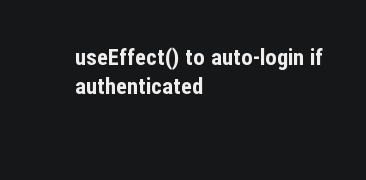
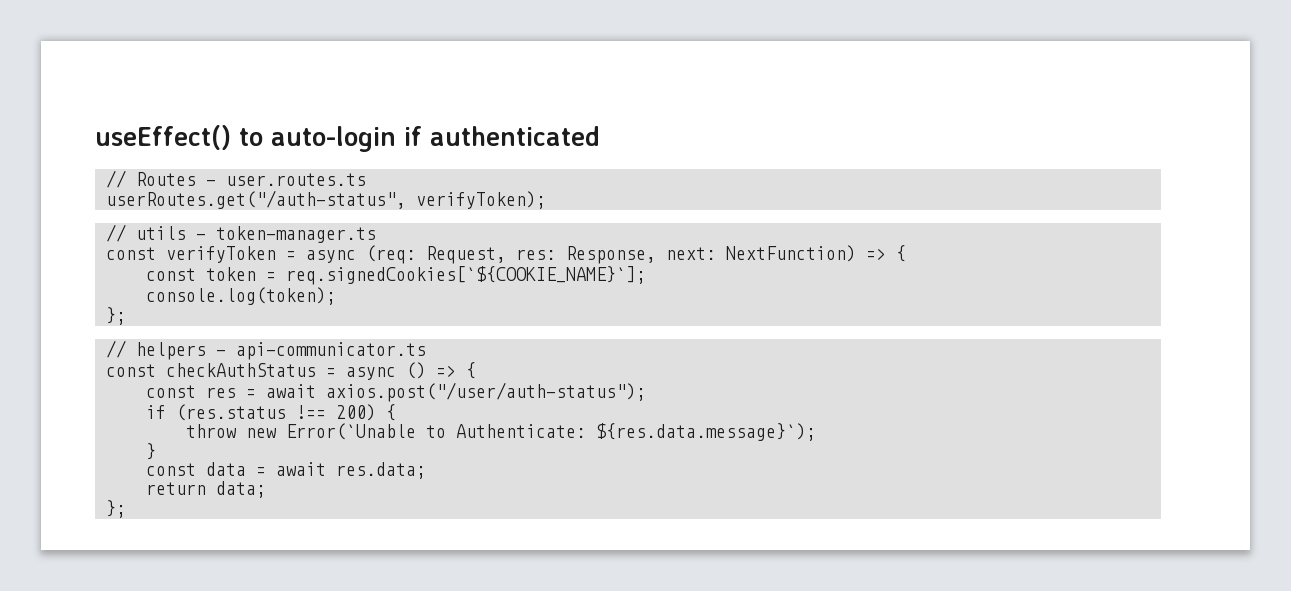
(203, 85) none -> [105,170,366,188] [105,190,546,209] [105,224,376,243] [105,245,906,264] [145,266,646,285] [145,287,336,305] [105,307,126,325] [105,340,426,360] [105,362,476,380] [145,382,646,402] [145,404,396,421] [185,423,816,441] [145,443,156,460] [145,462,426,479] [145,481,266,498] [105,500,126,518] // // Routes - user.routes.ts // userRoutes.get("/auth-status", verifyToken); // // utils - token-manager.ts // const verifyToken = async (req: Request, res: Response, next: NextFunction) => { // const token = req.signedCookies[`${COOKIE_NAME}`]; // console.log(token); // }; // // helpers - api-communicator.ts // const checkAuthStatus = async () => { // const res = await axios.post("/user/auth-status"); // if (res.status !== 200) { // throw new Error(`Unable to Authenticate: ${res.data.message}`); // } // const data = await res.data; // return data; // };

